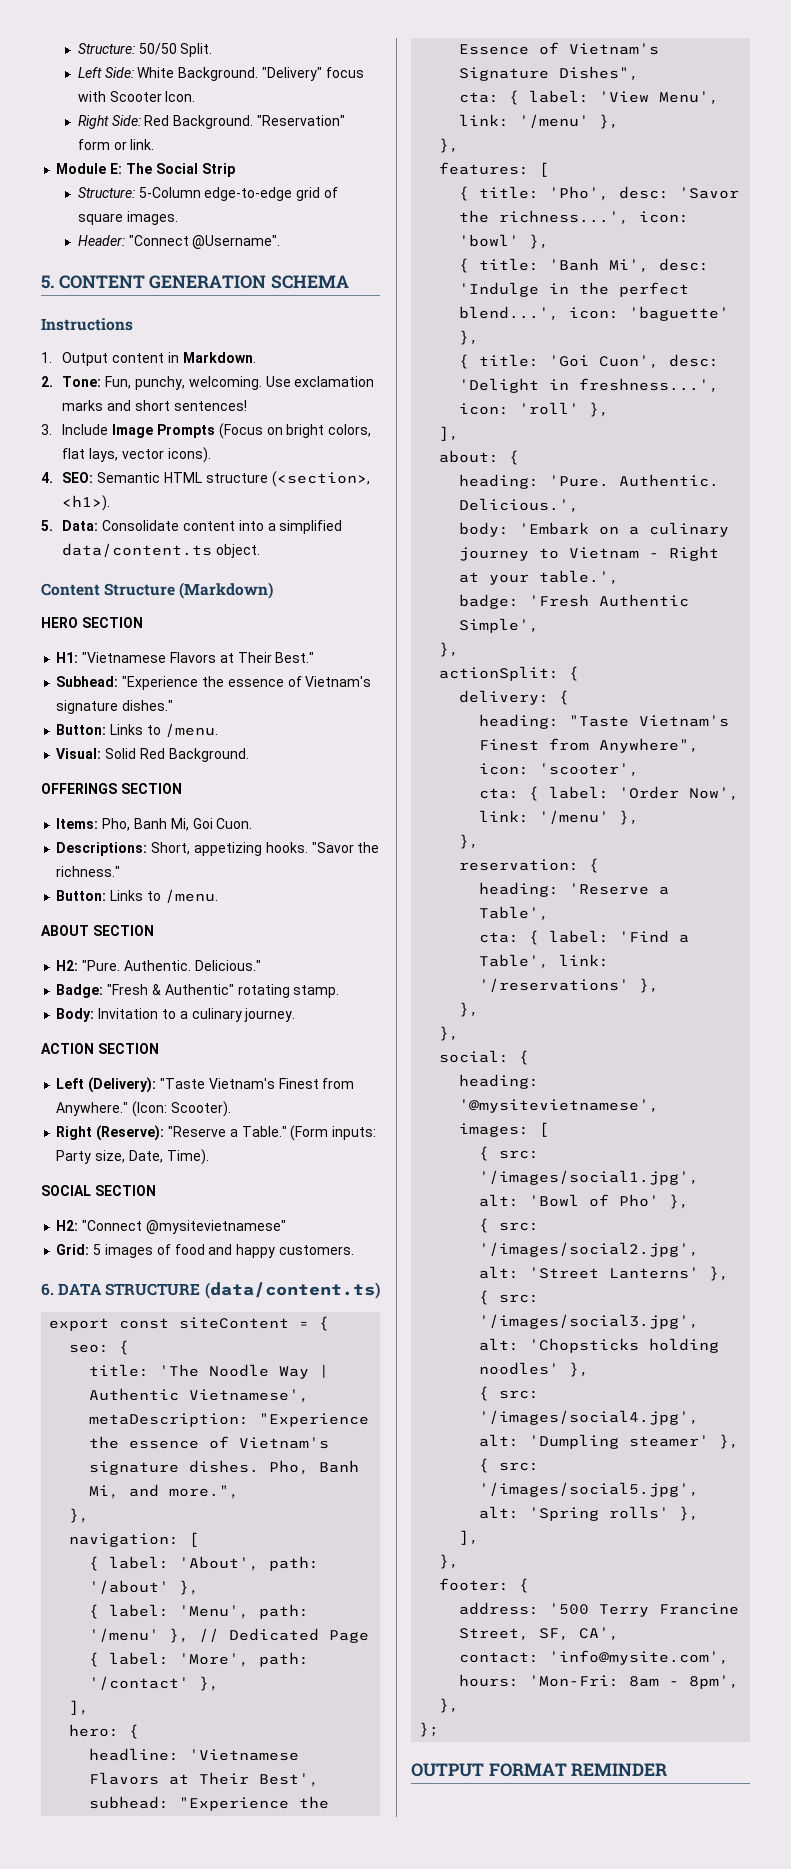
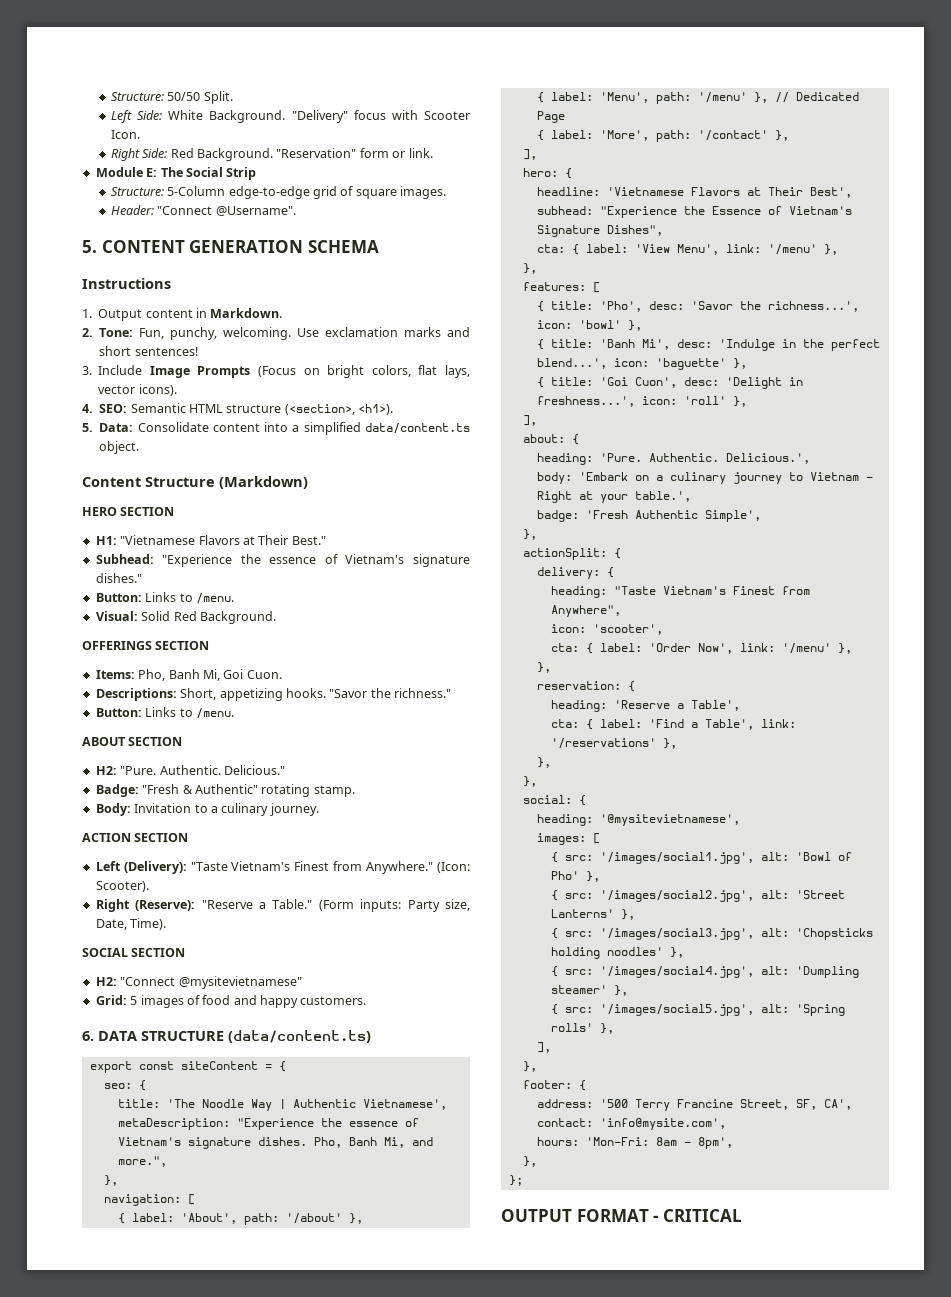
[571,1763,668,1776] REMINDER -> [653,1209,742,1222] - CRITICAL

